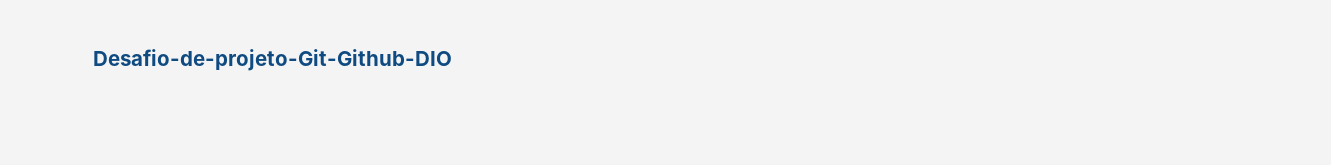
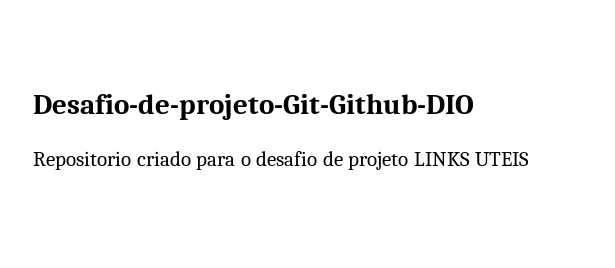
(452, 60) none -> [33,151,530,170] // Repositorio criado para o desafio de projeto LINKS UTEIS

